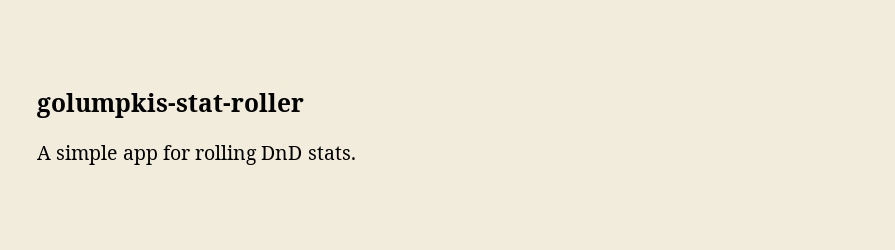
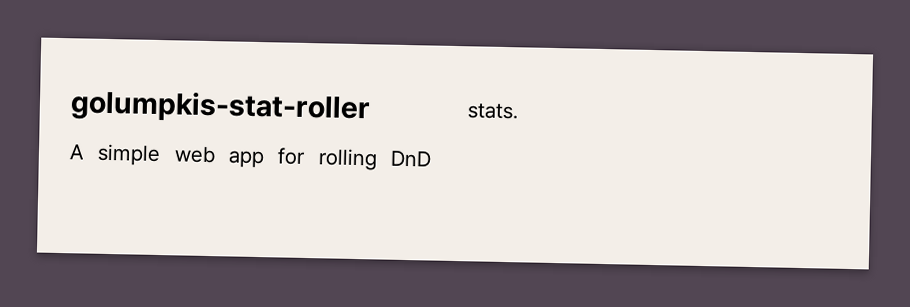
(118, 155) none -> [173,146,216,164] web

